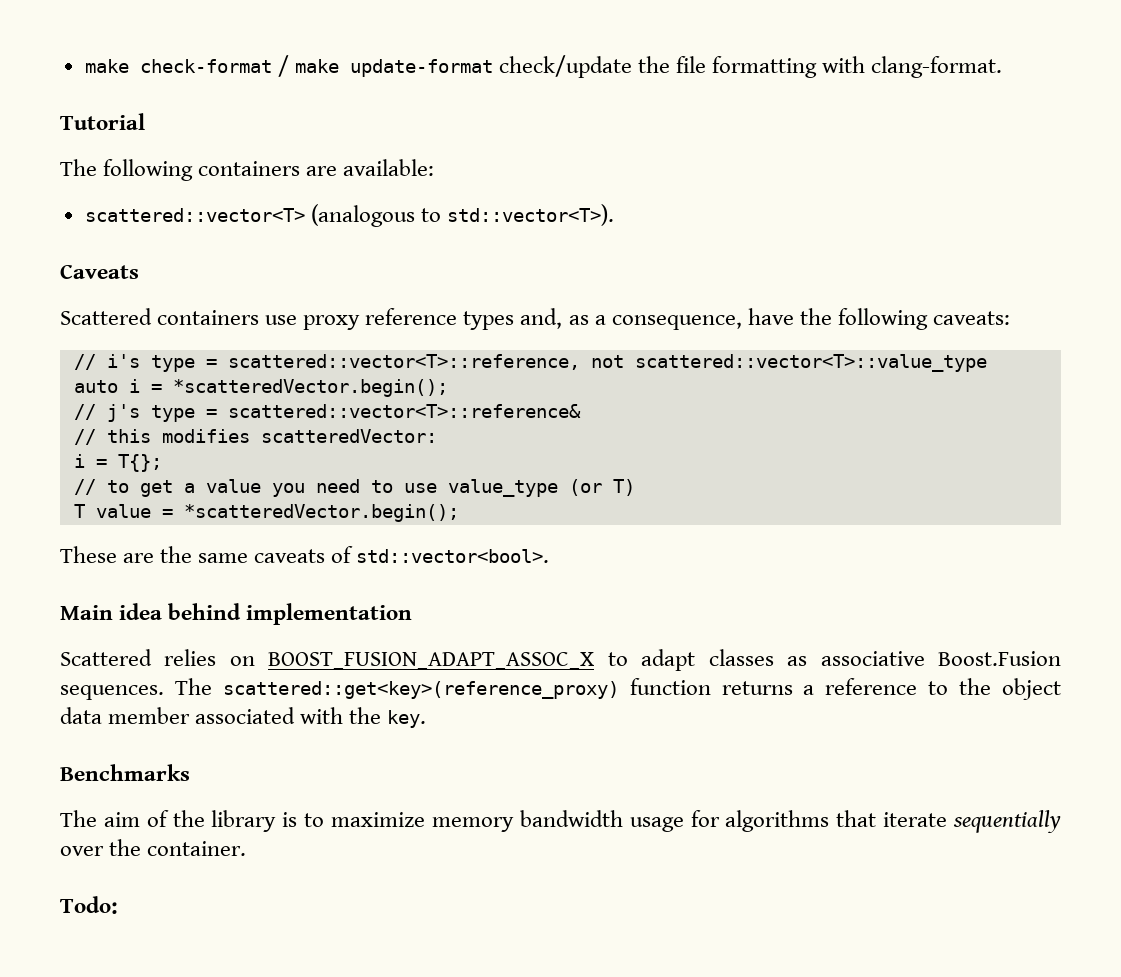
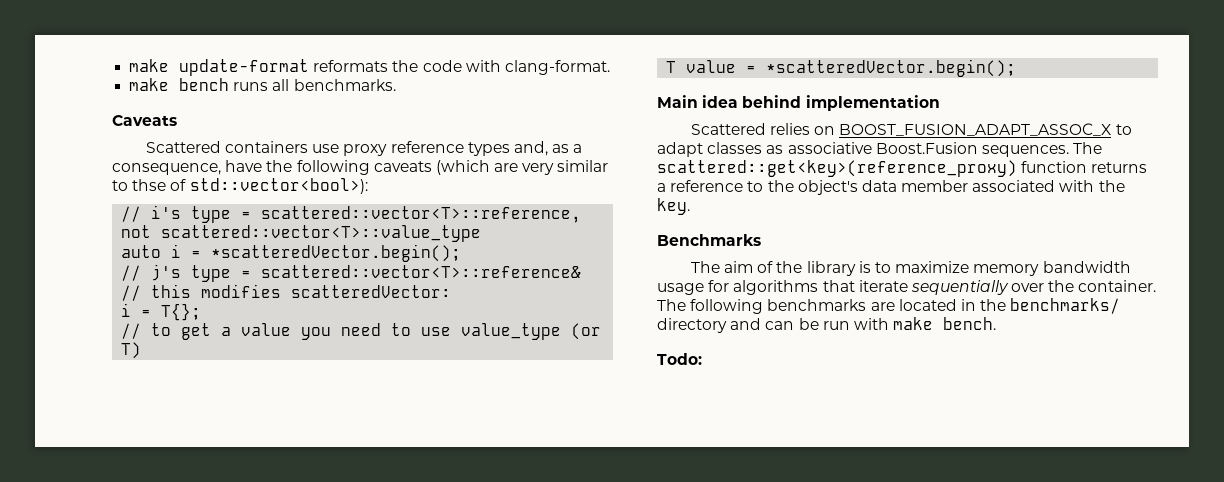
[84,55,1003,78] [60,113,145,130] [60,159,435,181] [84,204,614,227] make check-format / make update-format check/update the file formatting with clang-format. // Tutorial // The following containers are available: // scattered::vector<T> (analogous to std::vector<T>). -> [129,59,610,76] [129,78,396,91] make update-format reformats the code with clang-format. // make bench runs all benchmarks.
[932,311,1010,325] caveats: -> [373,160,609,175] [112,178,368,194] caveats (which are very similar to thse of std::vector<bool>):
[60,546,550,563] // These are the same caveats of std::vector<bool>. -> (1017, 68) none
[1002,678,1062,700] object -> [797,180,858,195] object's
(247, 848) none -> [657,298,1121,314] [657,317,997,333] The following benchmarks are located in the benchmarks/ directory and can be run with make bench.

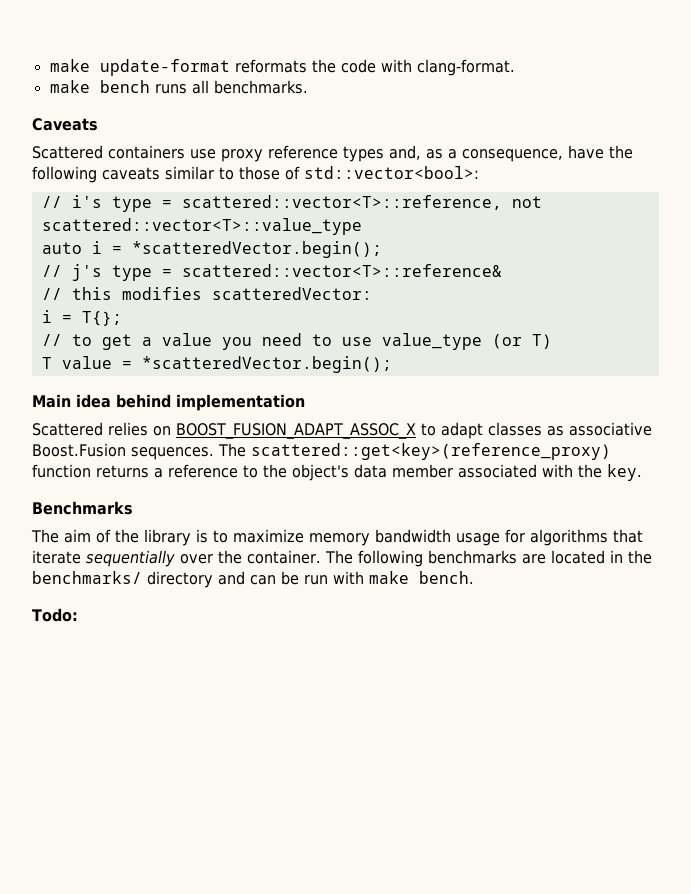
[435,160,609,175] [112,178,368,194] (which are very similar to thse of std::vector<bool>): -> [165,166,479,180] similar to those of std::vector<bool>:

